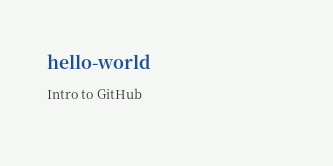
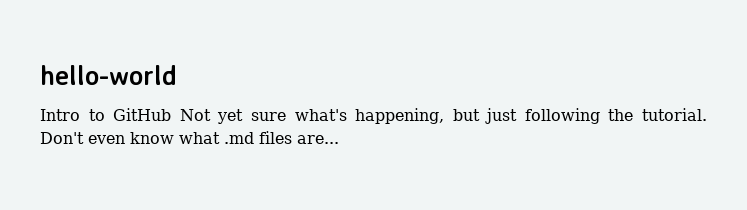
(142, 93) none -> [179,108,707,124] [40,131,339,144] Not yet sure what's happening, but just following the tutorial. Don't even know what .md files are...

